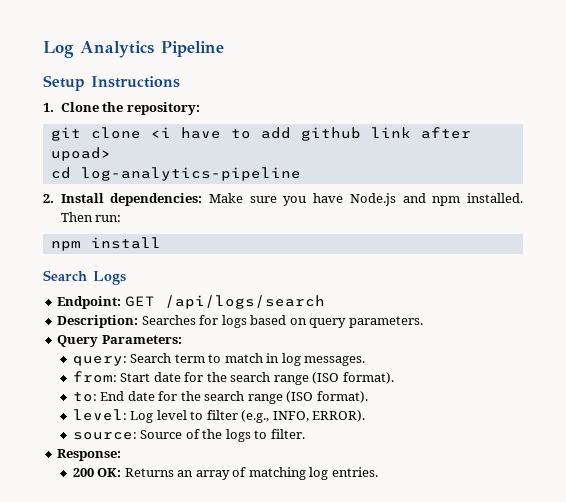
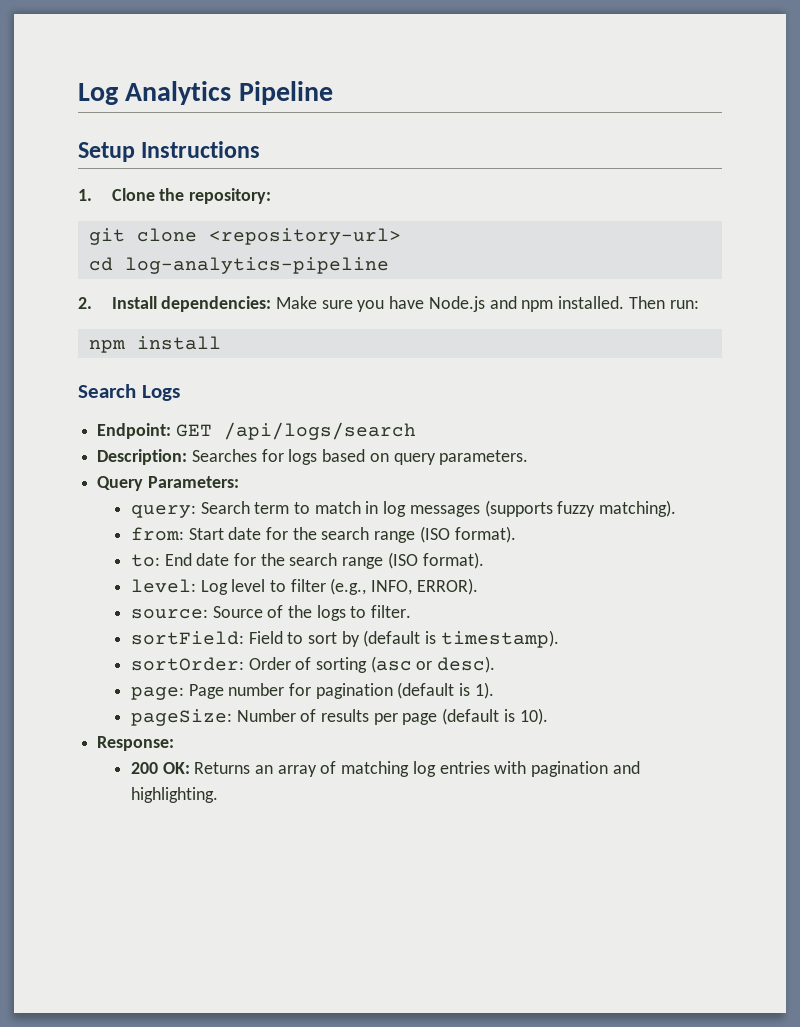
[150,127,471,141] [50,147,111,161] <i have to add github link after upoad> -> [208,228,401,245] <repository-url>
[304,356,366,366] messages. -> [409,500,677,517] messages (supports fuzzy matching).
(305, 434) none -> [130,630,559,648] [130,656,496,673] [130,682,494,700] [130,708,548,726] // sortField: Field to sort by (default is timestamp). // sortOrder: Order of sorting (asc or desc). // page: Page number for pagination (default is 1). // pageSize: Number of results per page (default is 10).
[331,467,378,477] entries. -> [439,761,640,777] [130,787,218,803] entries with pagination and highlighting.

